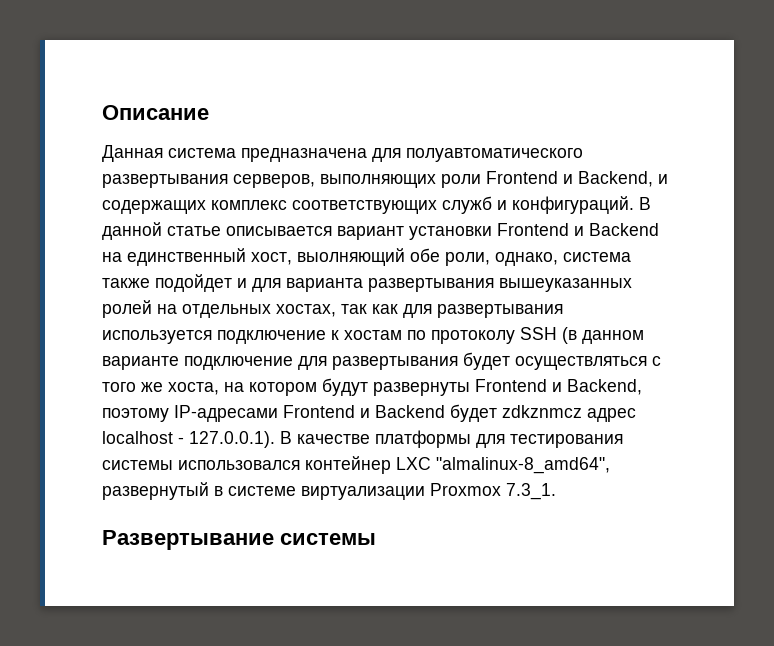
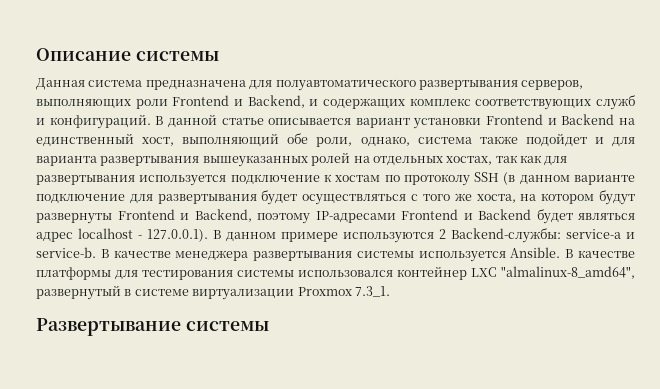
(209, 112) none -> [135,51,219,61] системы
[297,248,405,266] выолняющий -> [182,133,280,147] выполняющий
[502,405,582,418] zdkznmcz -> [578,213,635,220] являться
(292, 437) none -> [226,228,635,243] [36,247,574,262] данном примере используются 2 Backend-службы: service-a и service-b. В качестве менеджера развертывания системы используется Ansible. В

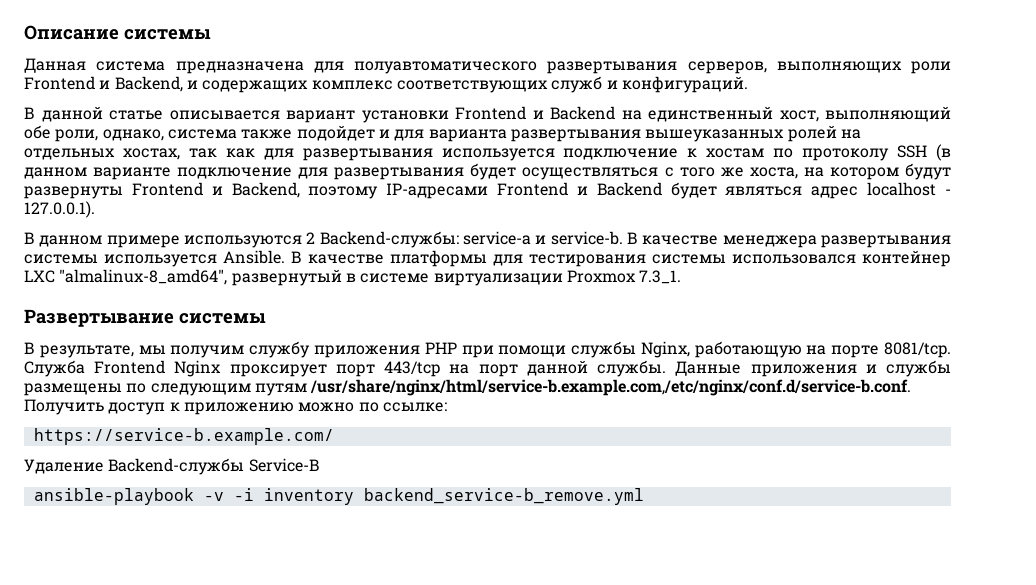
(151, 121) none -> (748, 84) //
(208, 235) none -> (95, 209) //
(269, 326) none -> [24,341,952,358] [24,360,952,377] [24,379,912,396] [24,399,447,415] [33,428,334,445] [24,458,319,475] [33,488,644,505] // В результате, мы получим службу приложения PHP при помощи службы Nginx, работающую на порте 8081/tcp. Служба Frontend Nginx проксирует порт 443/tcp на порт данной службы. Данные приложения и службы размещены по следующим путям /usr/share/nginx/html/service-b.example.com,/etc/nginx/conf.d/service-b.conf. Получить доступ к приложению можно по ссылке: // https://service-b.example.com/ // Удаление Backend-службы Service-B // ansible-playbook -v -i inventory backend_service-b_remove.yml

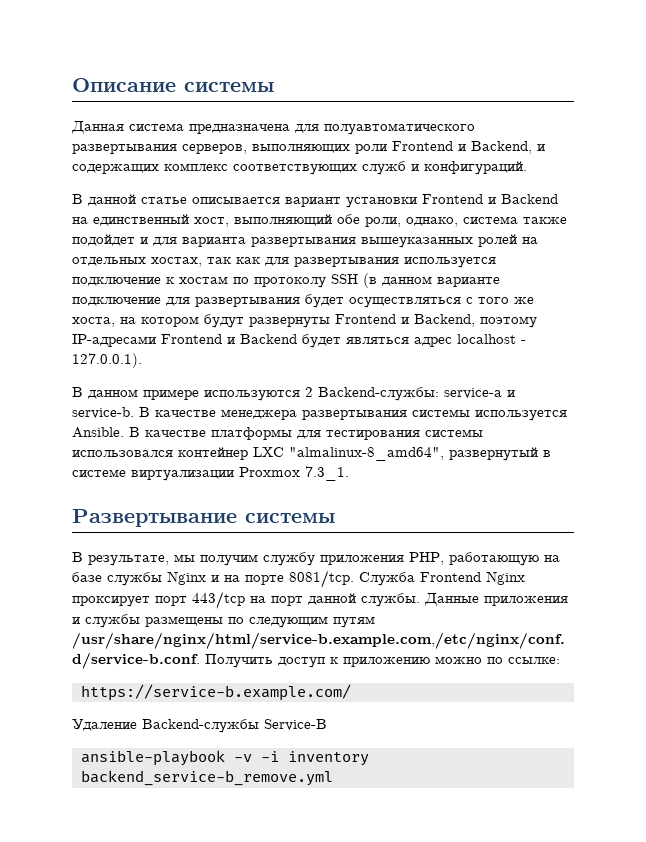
[424,341,802,358] PHP при помощи службы Nginx, работающую -> [409,552,560,566] [72,571,219,586] PHP, работающую на базе службы Nginx и

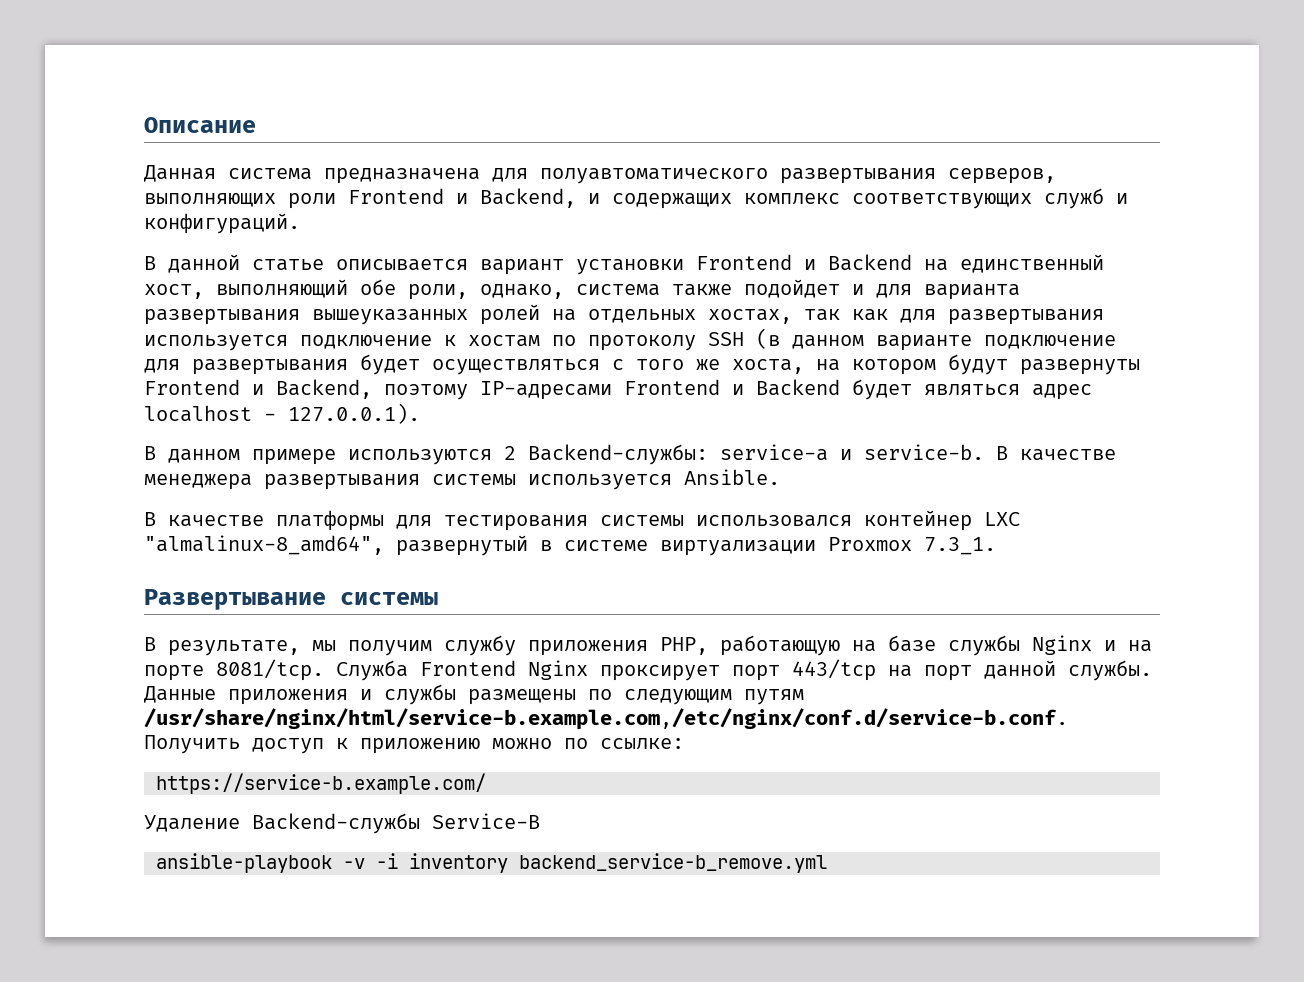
[184,82,274,92] системы -> (256, 125) none
(124, 432) none -> (780, 477) //

